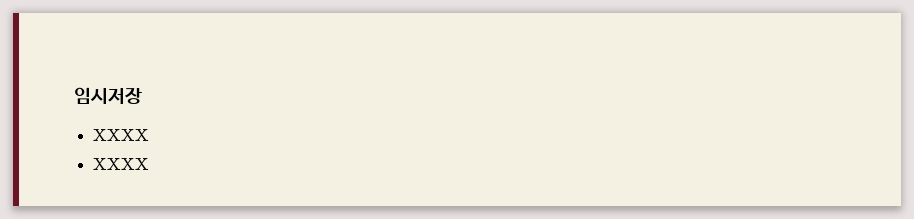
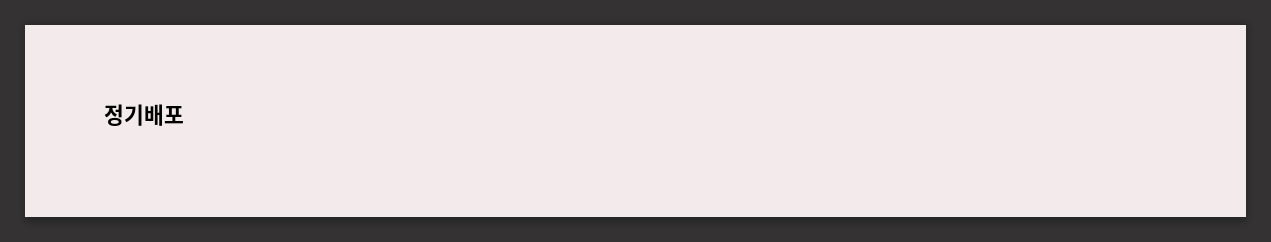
[74,87,142,104] [93,129,150,141] [93,158,150,170] 임시저장 // XXXX // XXXX -> [104,104,184,126] 정기배포

